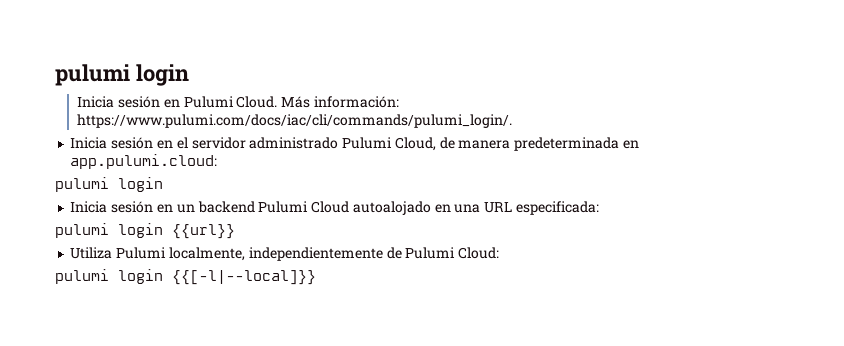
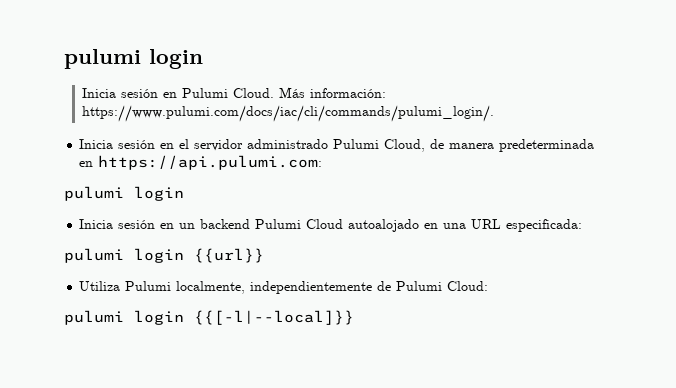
[70,154,218,169] app.pulumi.cloud: -> [98,155,323,170] https://api.pulumi.com:

